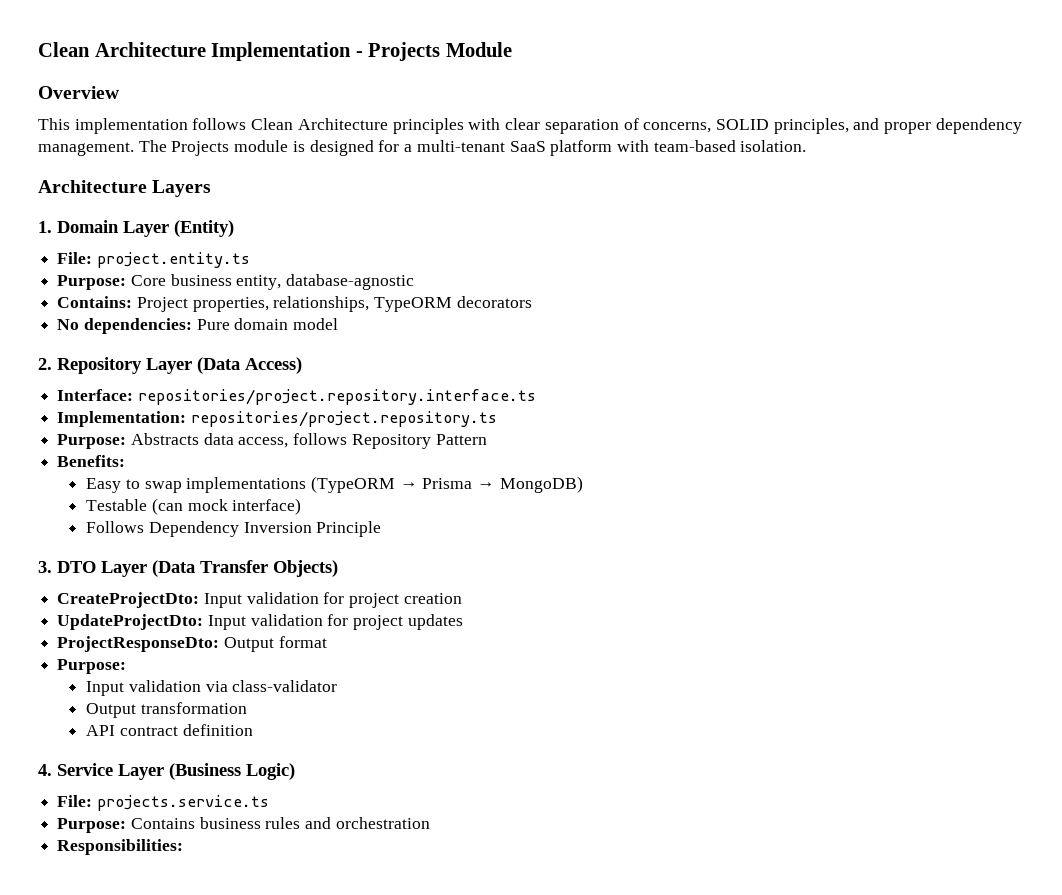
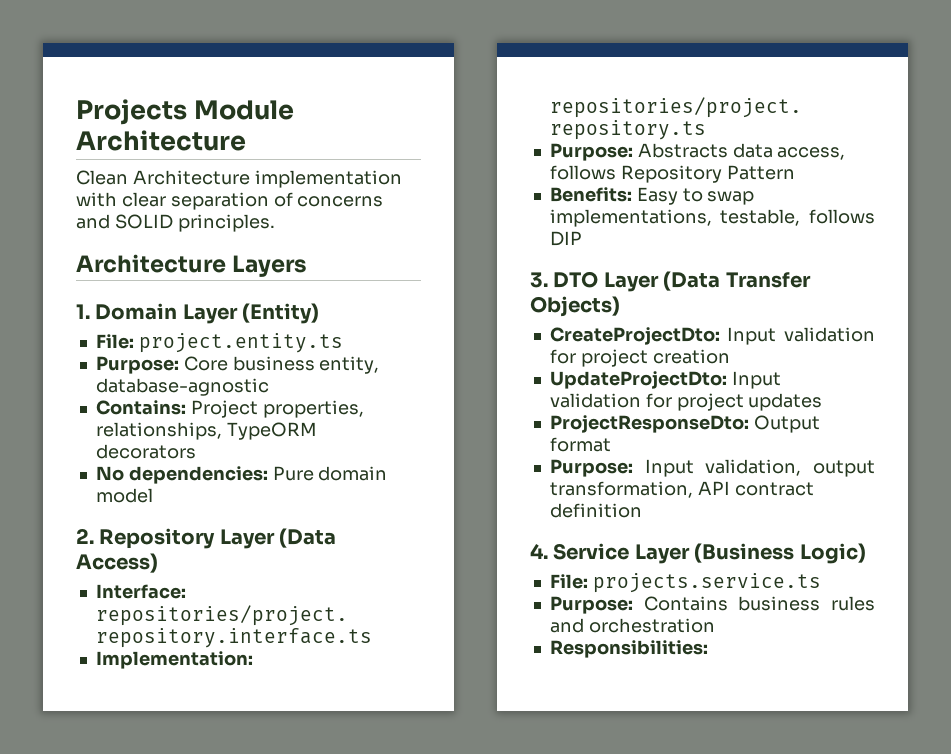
[38,42,512,61] [38,86,119,99] [38,118,1022,134] [38,140,807,156] Clean Architecture Implementation - Projects Module // Overview // This implementation follows Clean Architecture principles with clear separation of concerns, SOLID principles, and proper dependency management. The Projects module is designed for a multi-tenant SaaS platform with team-based isolation. -> [76,99,294,125] [76,130,246,151] [76,170,402,188] [76,192,384,210] [76,214,275,232] Projects Module Architecture // Clean Architecture implementation with clear separation of concerns and SOLID principles.
(126, 461) // -> (632, 194) none
[186,476,583,493] [86,498,302,515] [86,521,382,537] implementations (TypeORM → Prisma → MongoDB) // Testable (can mock interface) // Follows Dependency Inversion Principle -> [549,209,875,227] [549,231,582,246] implementations, testable, follows DIP
[86,680,338,696] [86,702,247,718] // Input validation via class-validator // Output transformation // -> [644,459,875,477] [549,481,693,498] Input validation, output transformation,

